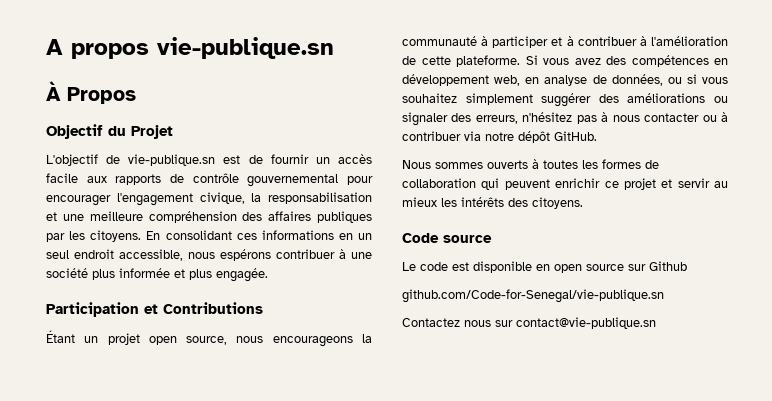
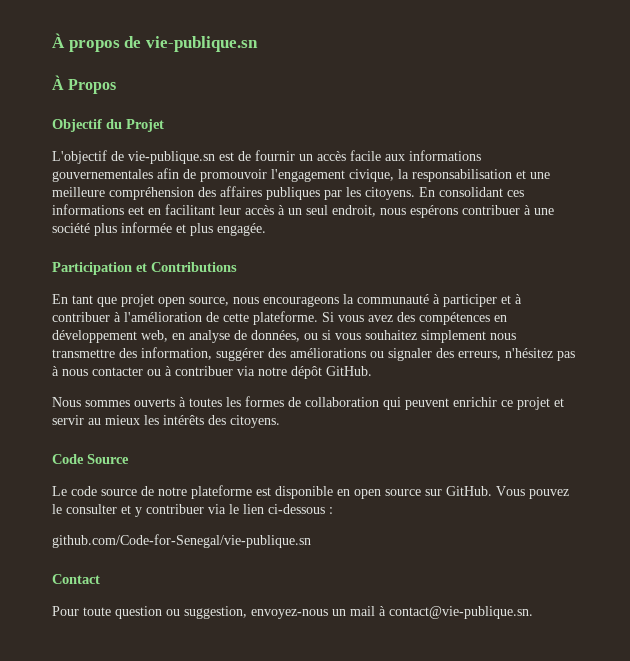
[46,39,149,59] A propos -> [52,33,142,52] À propos de
[115,173,373,187] [46,195,111,206] rapports de contrôle gouvernemental pour encourager -> [409,150,481,161] [52,168,267,182] informations gouvernementales afin de promouvoir
[338,233,372,240] [46,249,183,261] en un seul endroit accessible, -> [128,204,376,217] eet en facilitant leur accès à un seul endroit,
[46,330,99,343] Étant un -> [52,294,117,307] En tant que
(533, 99) none -> [490,333,516,340] [52,347,212,360] nous transmettre des information,
[443,235,492,243] source -> [87,454,129,464] Source
(448, 266) none -> [101,485,252,499] source de notre plateforme
[649,261,687,271] [402,289,664,303] [402,317,656,329] Github // github.com/Code-for-Senegal/vie-publique.sn // Contactez nous sur contact@vie-publique.sn -> [446,486,569,499] [52,504,333,517] [52,534,311,548] [52,574,100,584] [52,606,533,619] GitHub. Vous pouvez le consulter et y contribuer via le lien ci-dessous : // github.com/Code-for-Senegal/vie-publique.sn // Contact // Pour toute question ou suggestion, envoyez-nous un mail à contact@vie-publique.sn.

